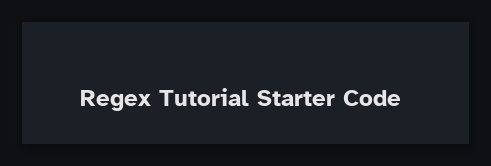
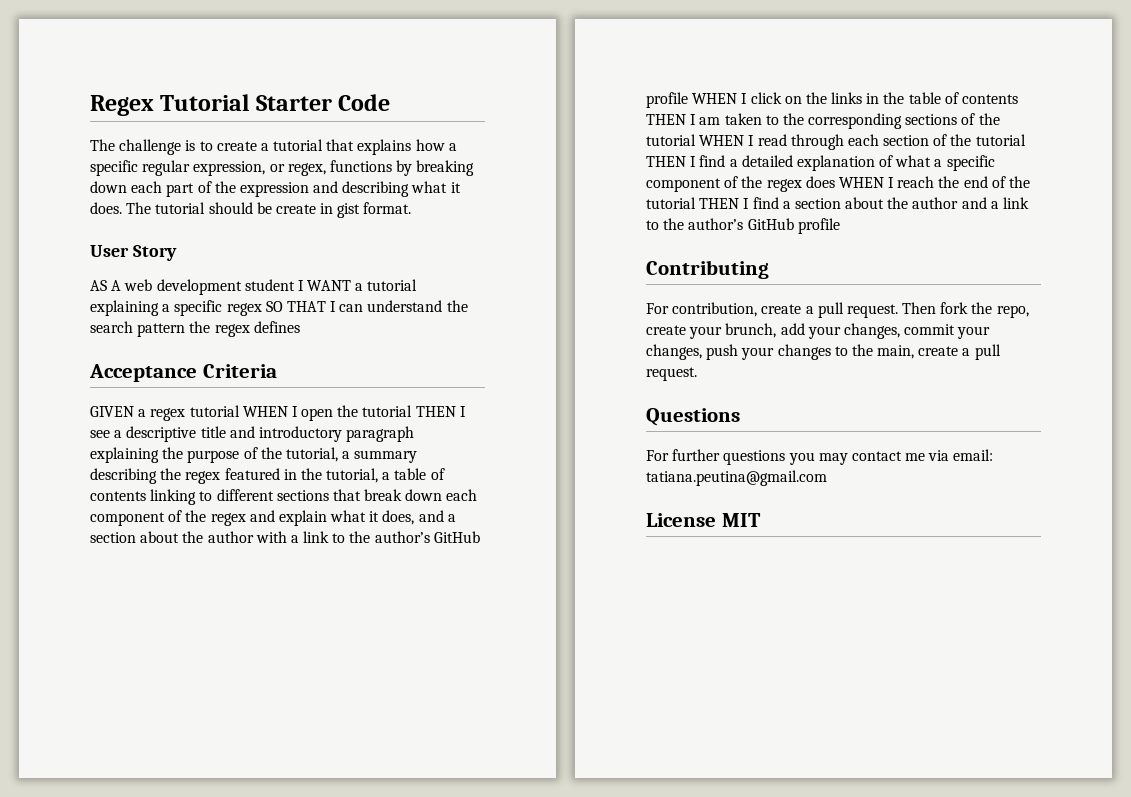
(401, 98) none -> [90,139,457,155] [90,160,475,176] [90,181,461,197] [90,202,412,218] [90,245,177,261] [90,279,418,295] [90,300,468,316] [90,321,300,337] [89,364,277,382] [90,405,466,421] [90,426,415,442] [90,447,418,463] [90,468,445,484] [90,489,478,505] [90,510,456,526] [90,531,480,543] [646,92,1019,108] [646,113,1000,129] [646,134,1026,150] [646,155,995,171] [646,176,1031,192] [646,197,1030,209] [646,218,840,234] [646,260,769,279] [646,302,1029,318] [646,323,991,339] [646,344,1001,360] [646,367,697,381] [646,408,740,426] [646,449,994,465] [646,470,827,486] [646,513,761,527] // The challenge is to create a tutorial that explains how a specific regular expression, or regex, functions by breaking down each part of the expression and describing what it does. The tutorial should be create in gist format. // User Story // AS A web development student I WANT a tutorial explaining a specific regex SO THAT I can understand the search pattern the regex defines // Acceptance Criteria // GIVEN a regex tutorial WHEN I open the tutorial THEN I see a descriptive title and introductory paragraph explaining the purpose of the tutorial, a summary describing the regex featured in the tutorial, a table of contents linking to different sections that break down each component of the regex and explain what it does, and a section about the author with a link to the author’s GitHub profile WHEN I click on the links in the table of contents THEN I am taken to the corresponding sections of the tutorial WHEN I read through each section of the tutorial THEN I find a detailed explanation of what a specific component of the regex does WHEN I reach the end of the tutorial THEN I find a section about the author and a link to the author’s GitHub profile // Contributing // For contribution, create a pull request. Then fork the repo, create your brunch, add your changes, commit your changes, push your changes to the main, create a pull request. // Questions // For further questions you may contact me via email: tatiana.peutina@gmail.com // License MIT

